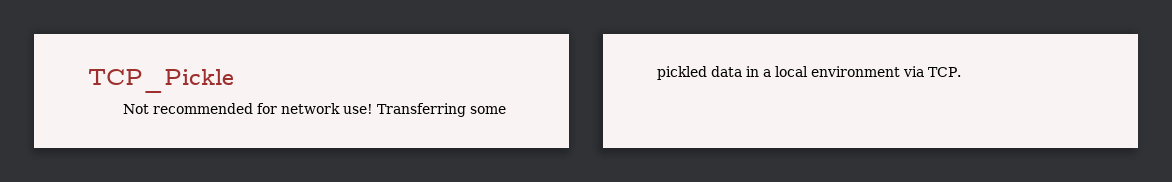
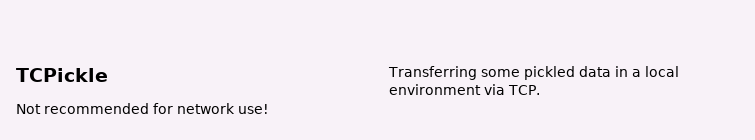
[88,69,234,93] TCP_Pickle -> [16,68,108,82] TCPickle

